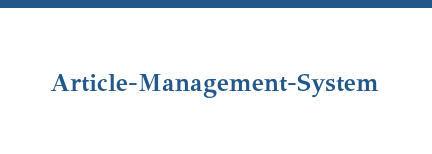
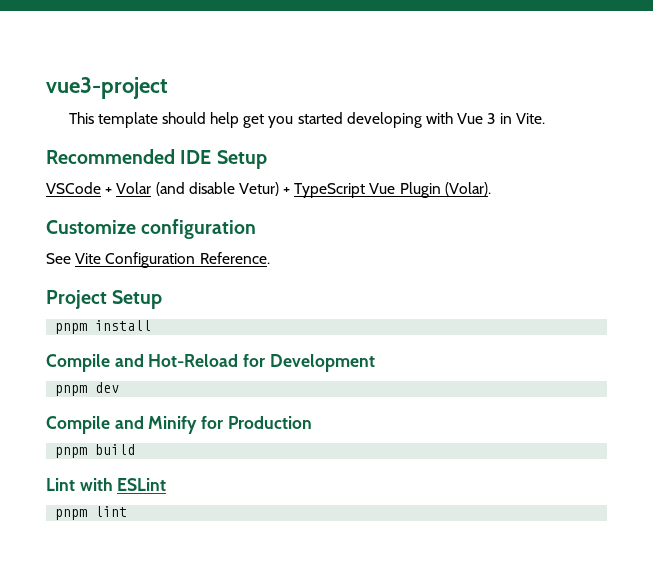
[50,73,379,98] Article-Management-System -> [46,77,168,99] [68,112,545,128] [46,149,267,169] [46,182,491,198] [46,219,257,239] [46,252,270,268] [46,290,163,309] [55,320,152,334] [46,354,375,372] [55,382,120,396] [46,416,312,434] [55,444,136,458] [46,478,167,491] [55,506,128,520] vue3-project // This template should help get you started developing with Vue 3 in Vite. // Recommended IDE Setup // VSCode + Volar (and disable Vetur) + TypeScript Vue Plugin (Volar). // Customize configuration // See Vite Configuration Reference. // Project Setup // pnpm install // Compile and Hot-Reload for Development // pnpm dev // Compile and Minify for Production // pnpm build // Lint with ESLint // pnpm lint

